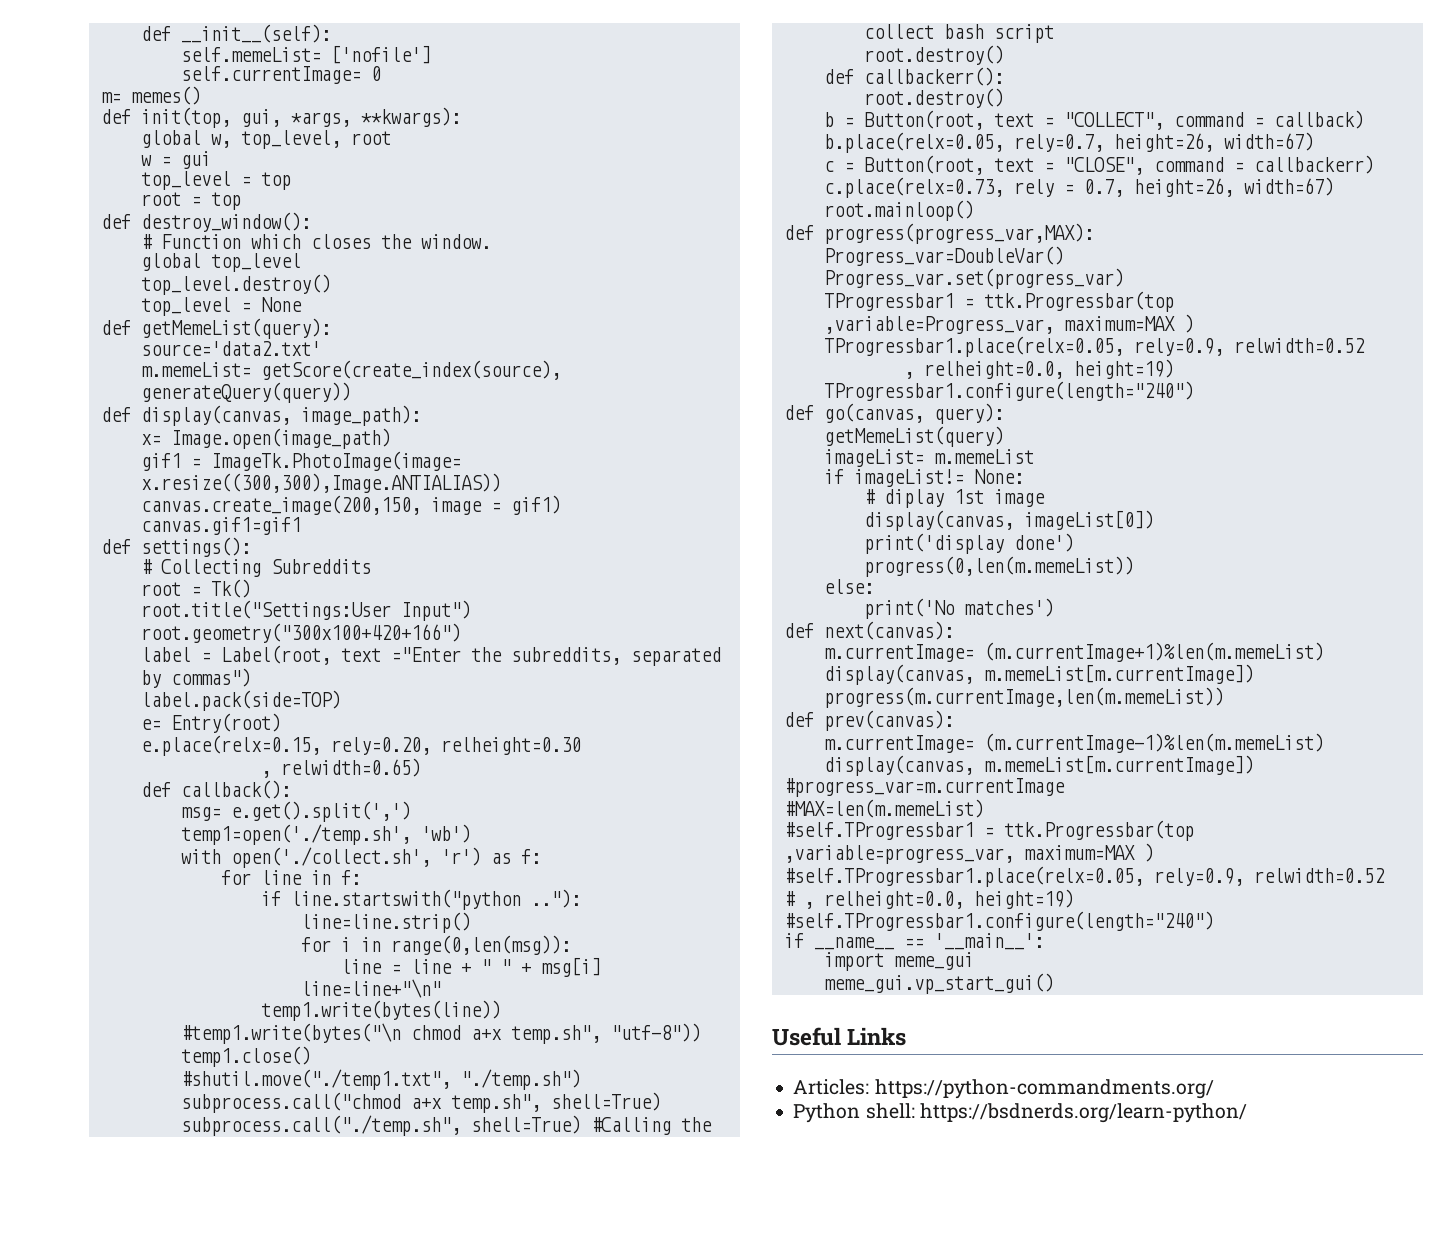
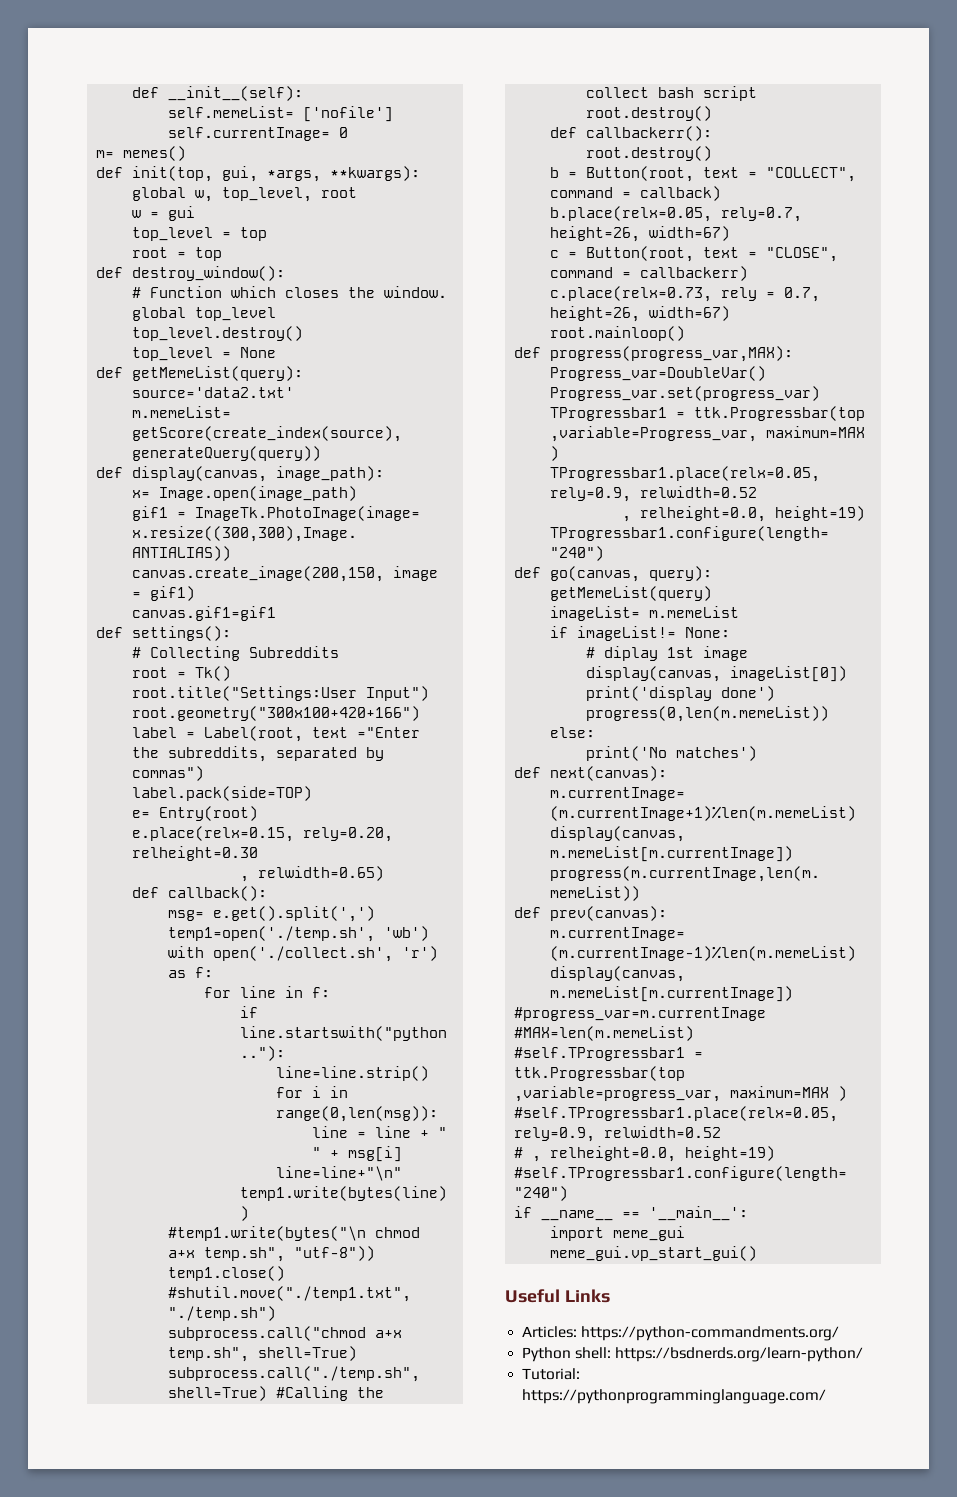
(1247, 1113) none -> [522,1368,581,1380] [522,1389,827,1404] // Tutorial: https://pythonprogramminglanguage.com/

